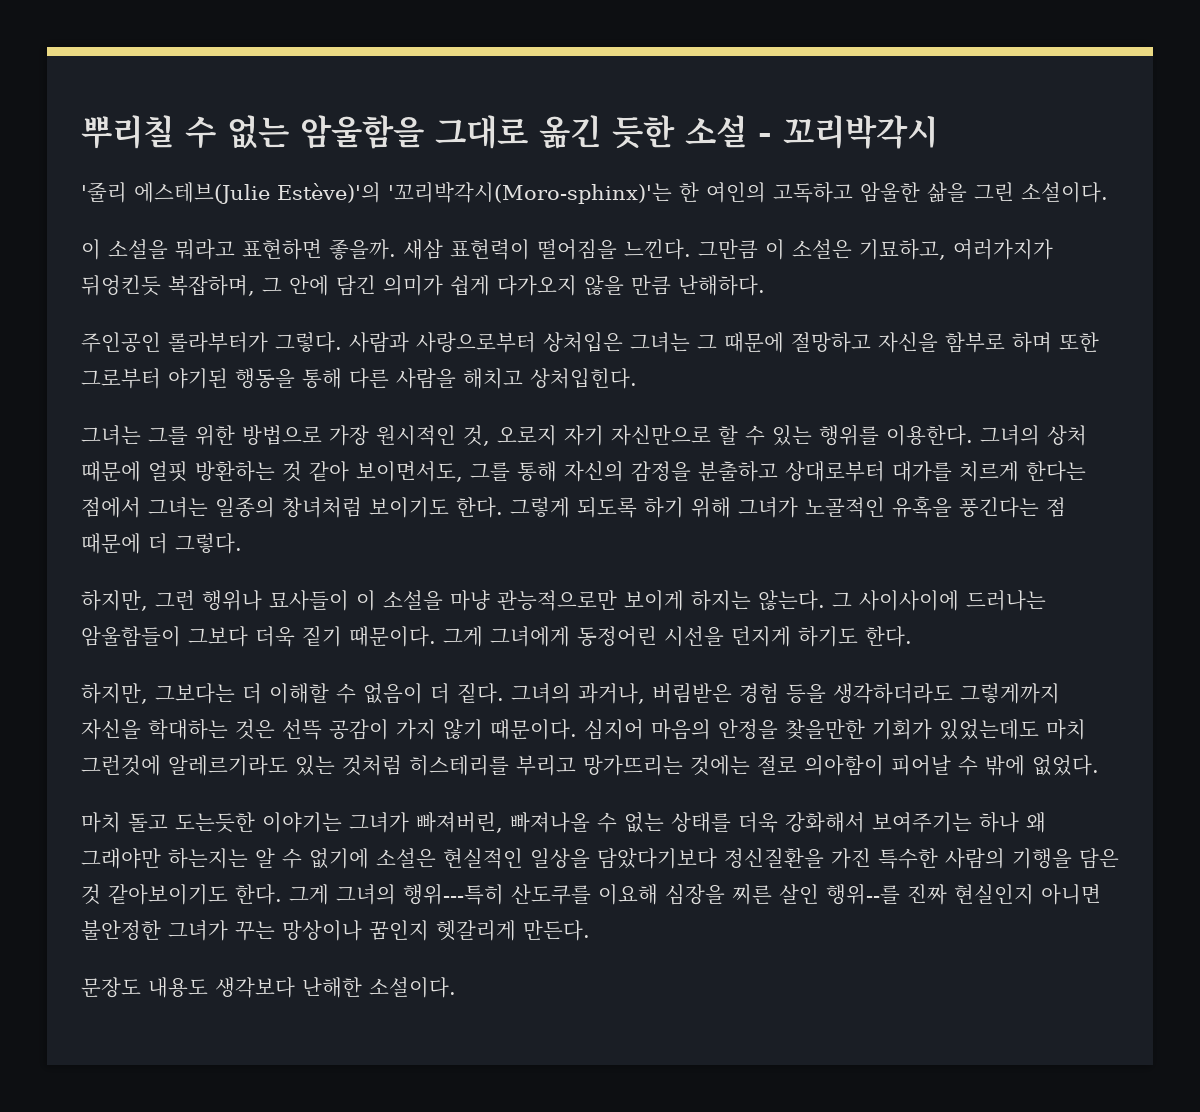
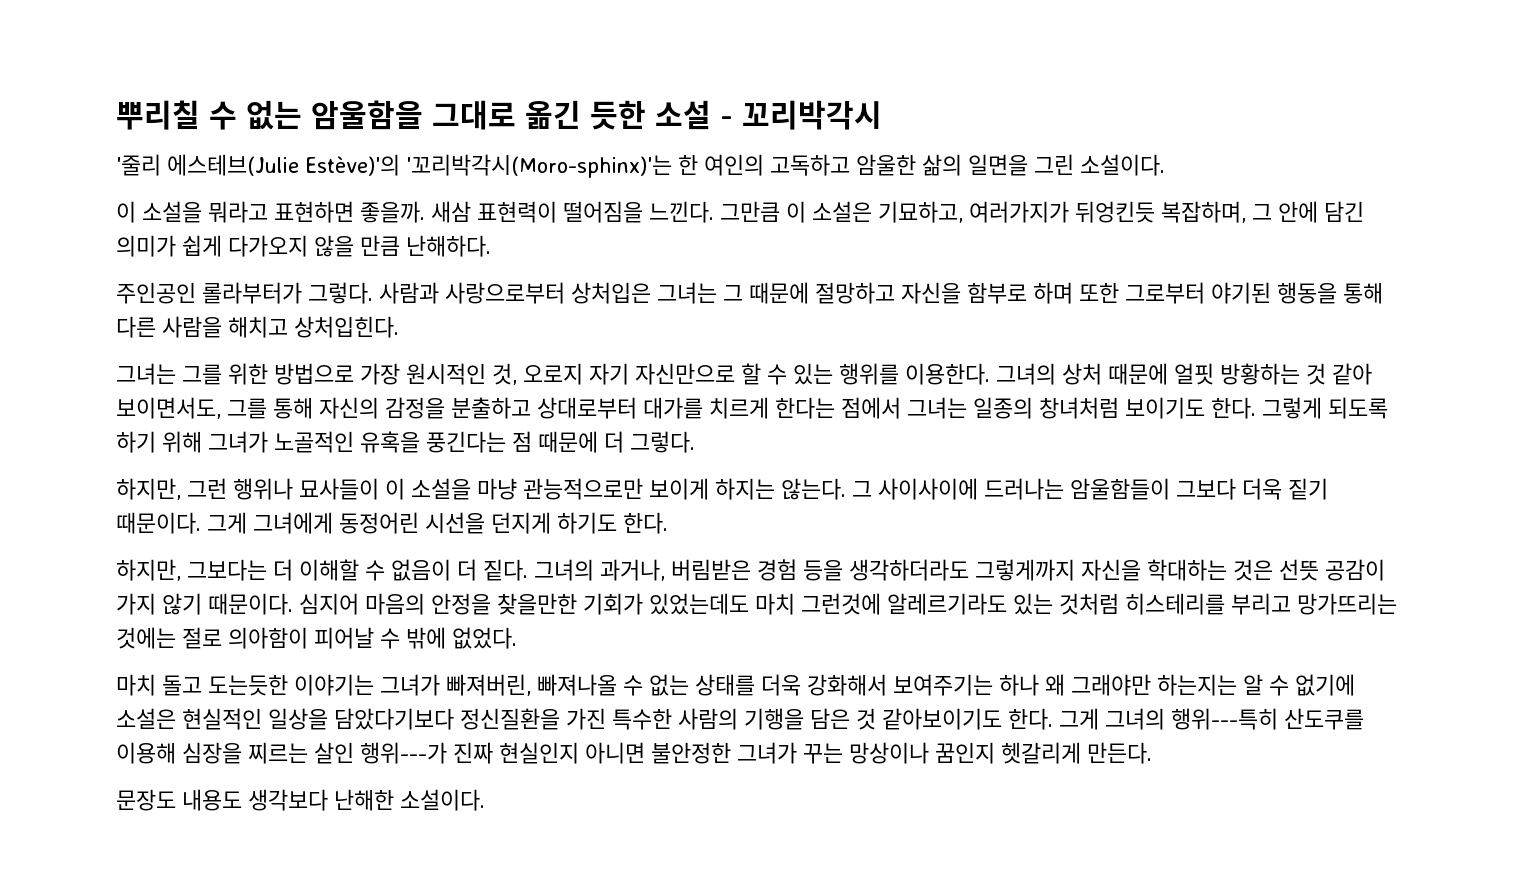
[927,182,967,202] 삶을 -> [922,154,1028,176] 삶의 일면을
[195,461,275,482] 방환하는 -> [1220,363,1300,385] 방황하는
[282,719,322,740] 선뜩 -> [1279,559,1319,581] 선뜻
[598,884,900,905] 이요해 심장을 찌른 살인 행위--를 -> [116,742,447,764] 이용해 심장을 찌르는 살인 행위---가

